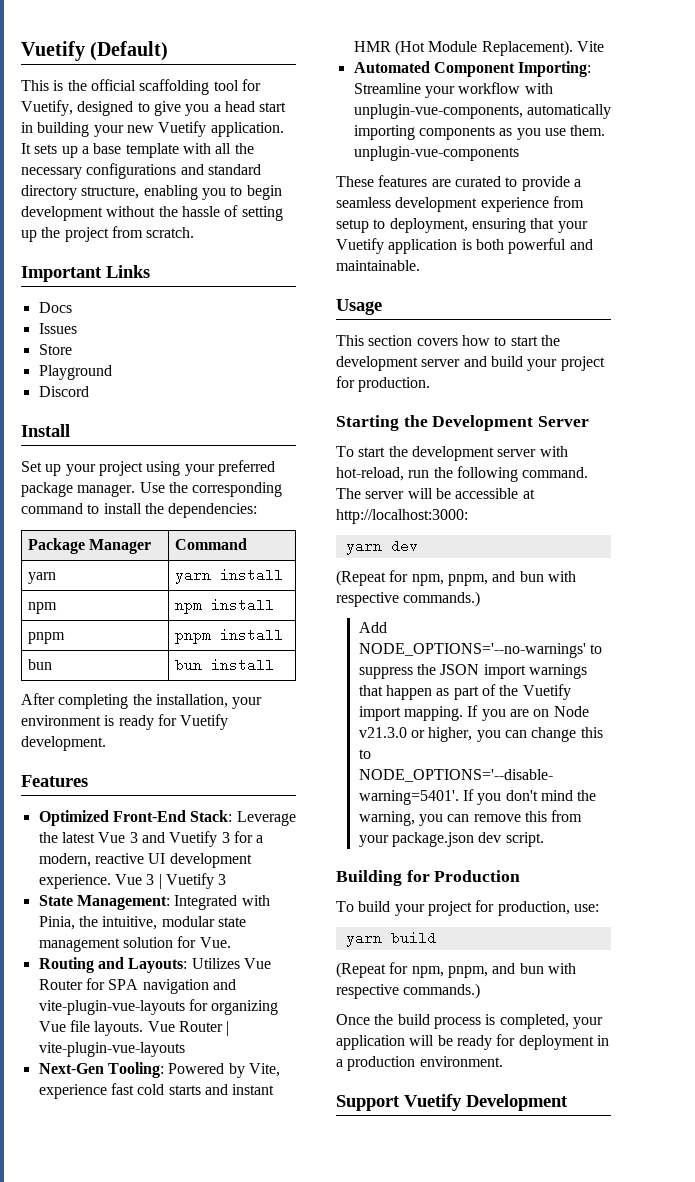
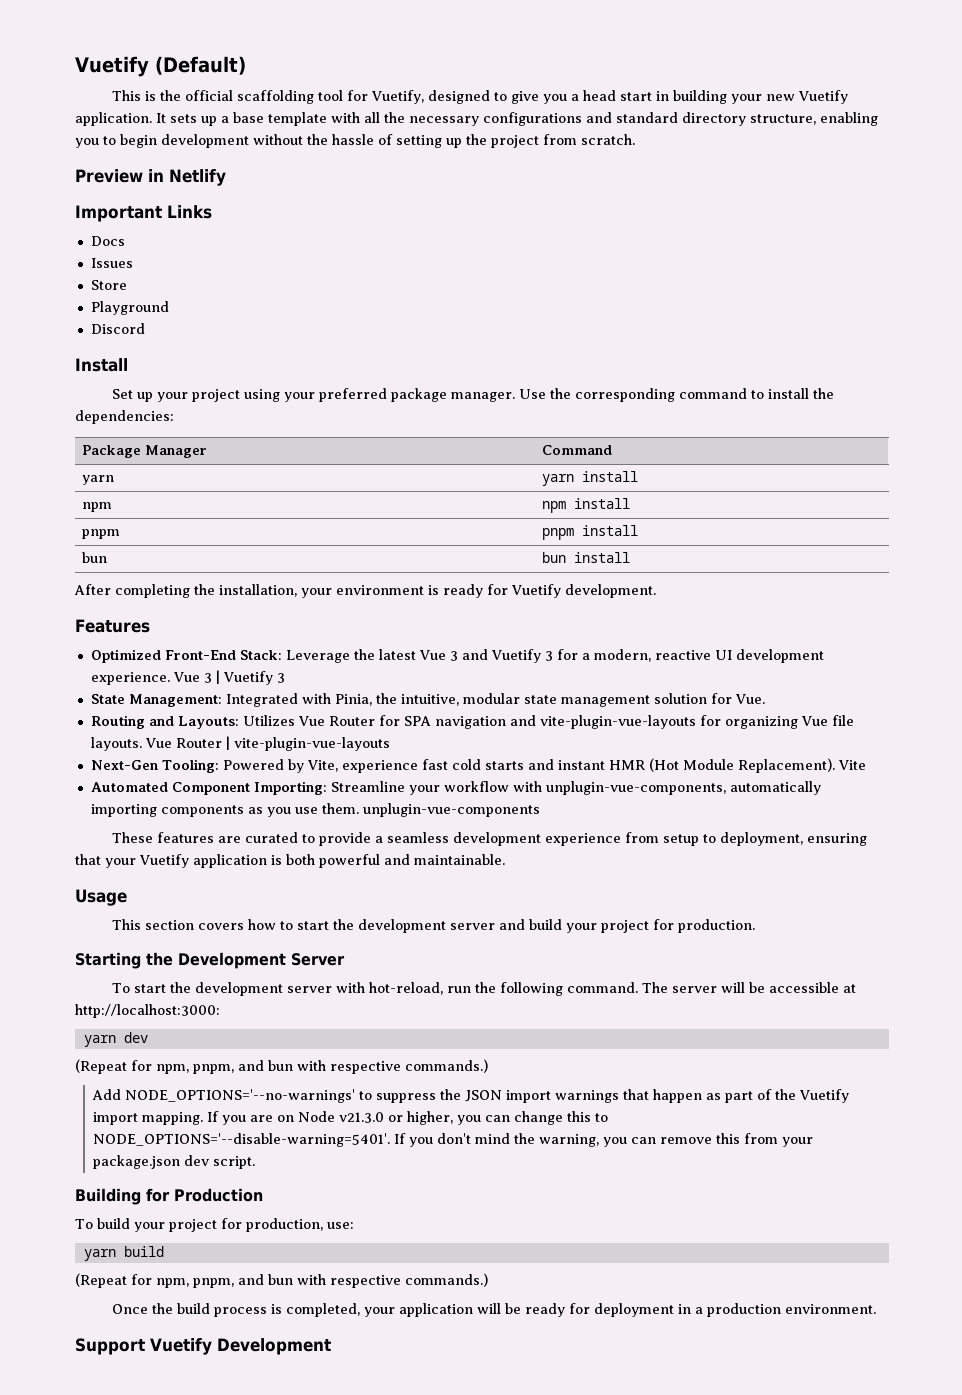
(195, 232) none -> [75,169,226,186] // Preview in Netlify

